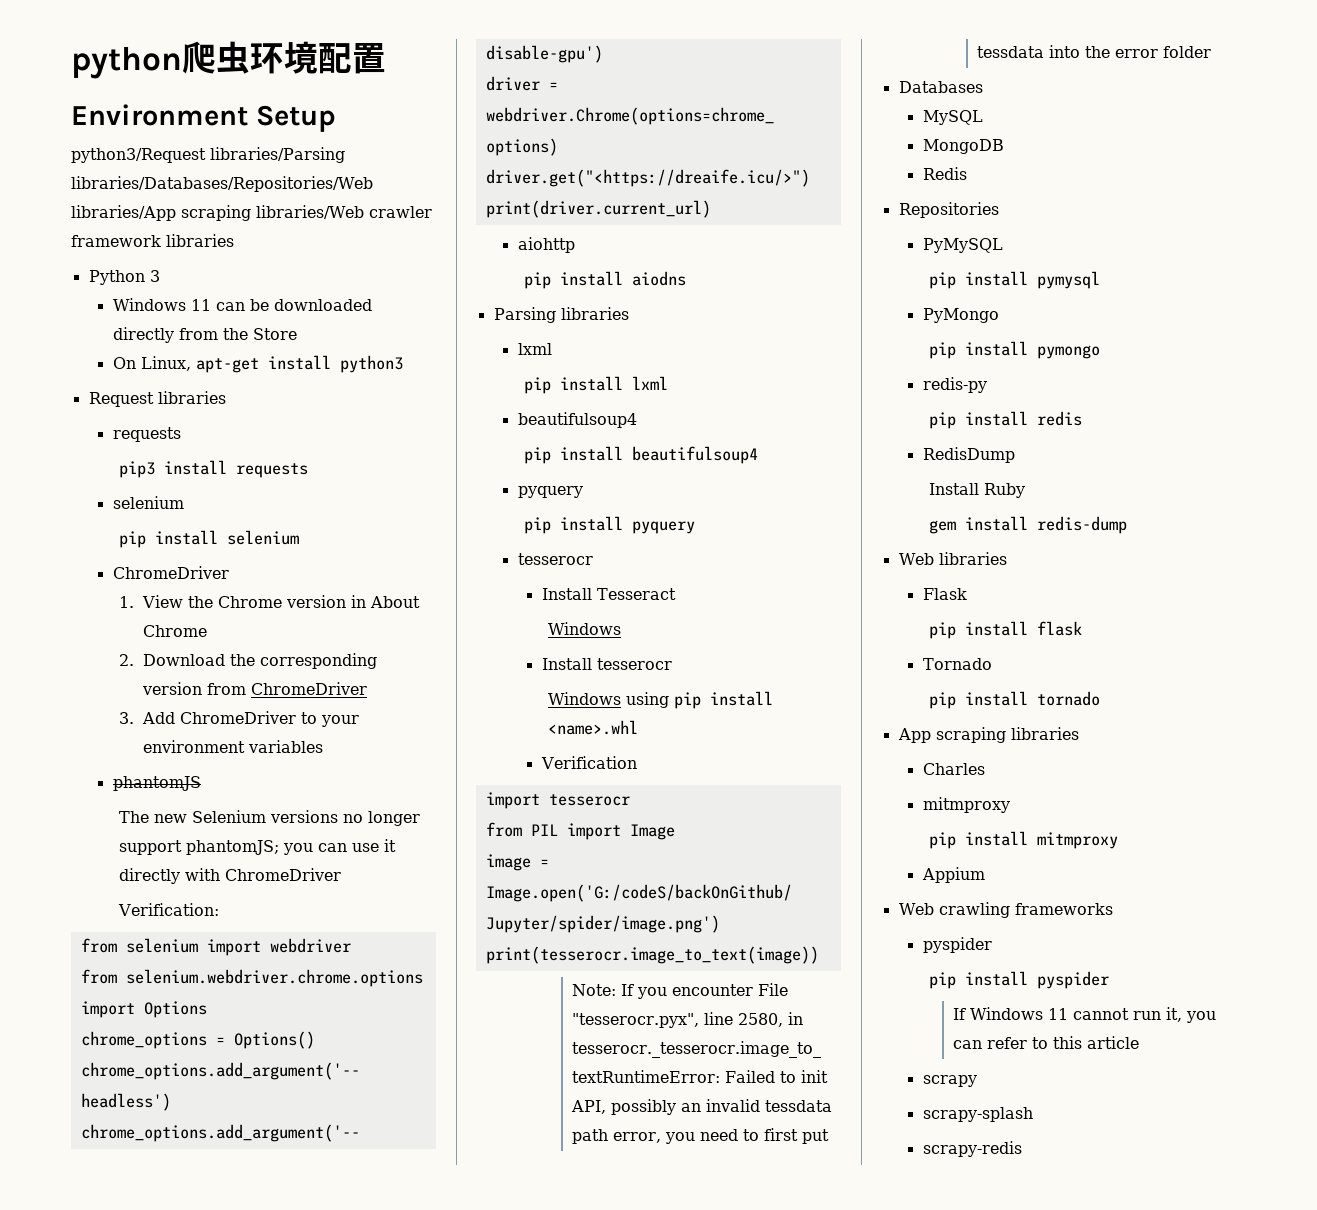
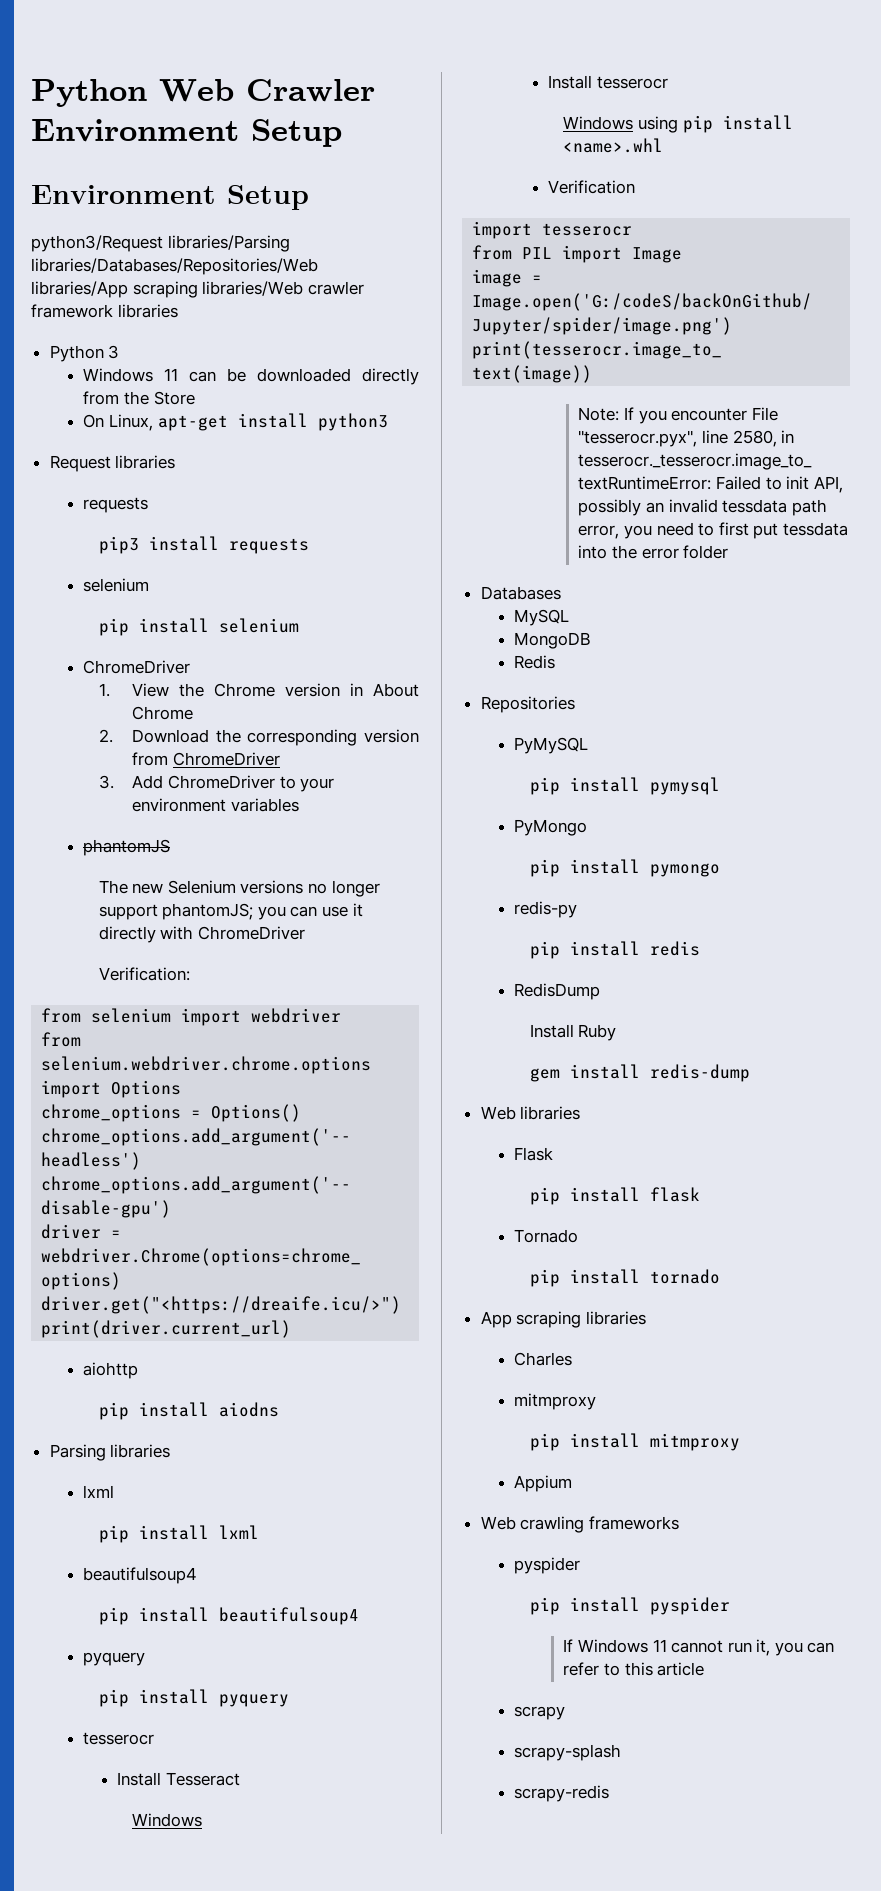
[71,41,386,79] python爬虫环境配置 -> [31,79,375,107] [31,119,342,147] Python Web Crawler Environment Setup

